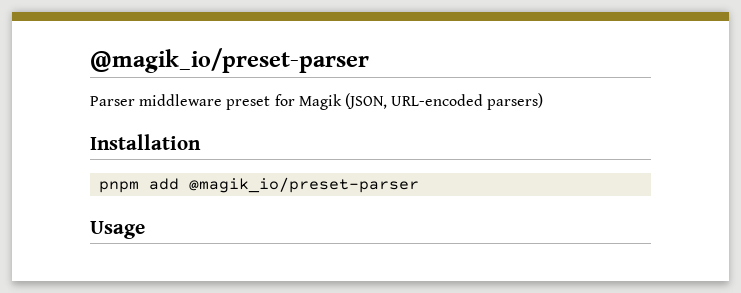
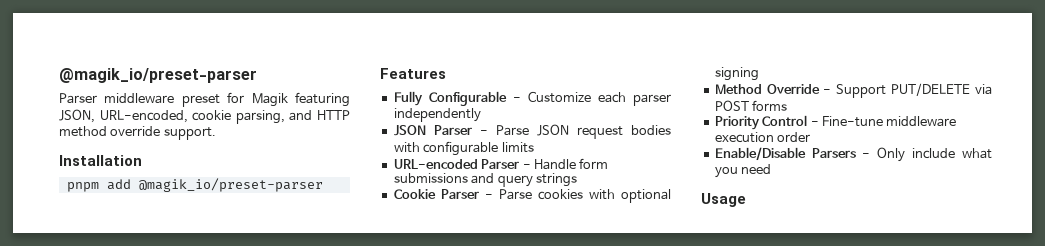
[344,93,544,110] [90,134,201,150] [99,177,420,193] (JSON, URL-encoded parsers) // Installation // pnpm add @magik_io/preset-parser -> [295,92,350,107] [59,109,350,124] [59,126,216,140] [59,155,142,166] [66,178,323,192] [380,68,446,79] [393,91,671,106] [393,108,481,122] [393,124,671,139] [393,141,534,156] [393,158,609,170] [393,173,577,187] [393,189,671,203] [714,67,759,81] [714,83,992,98] [714,100,788,111] [714,115,957,130] [714,132,811,143] [714,147,992,162] [714,164,772,178] featuring JSON, URL-encoded, cookie parsing, and HTTP method override support. // Installation // pnpm add @magik_io/preset-parser // Features // Fully Configurable - Customize each parser independently // JSON Parser - Parse JSON request bodies with configurable limits // URL-encoded Parser - Handle form submissions and query strings // Cookie Parser - Parse cookies with optional signing // Method Override - Support PUT/DELETE via POST forms // Priority Control - Fine-tune middleware execution order // Enable/Disable Parsers - Only include what you need

